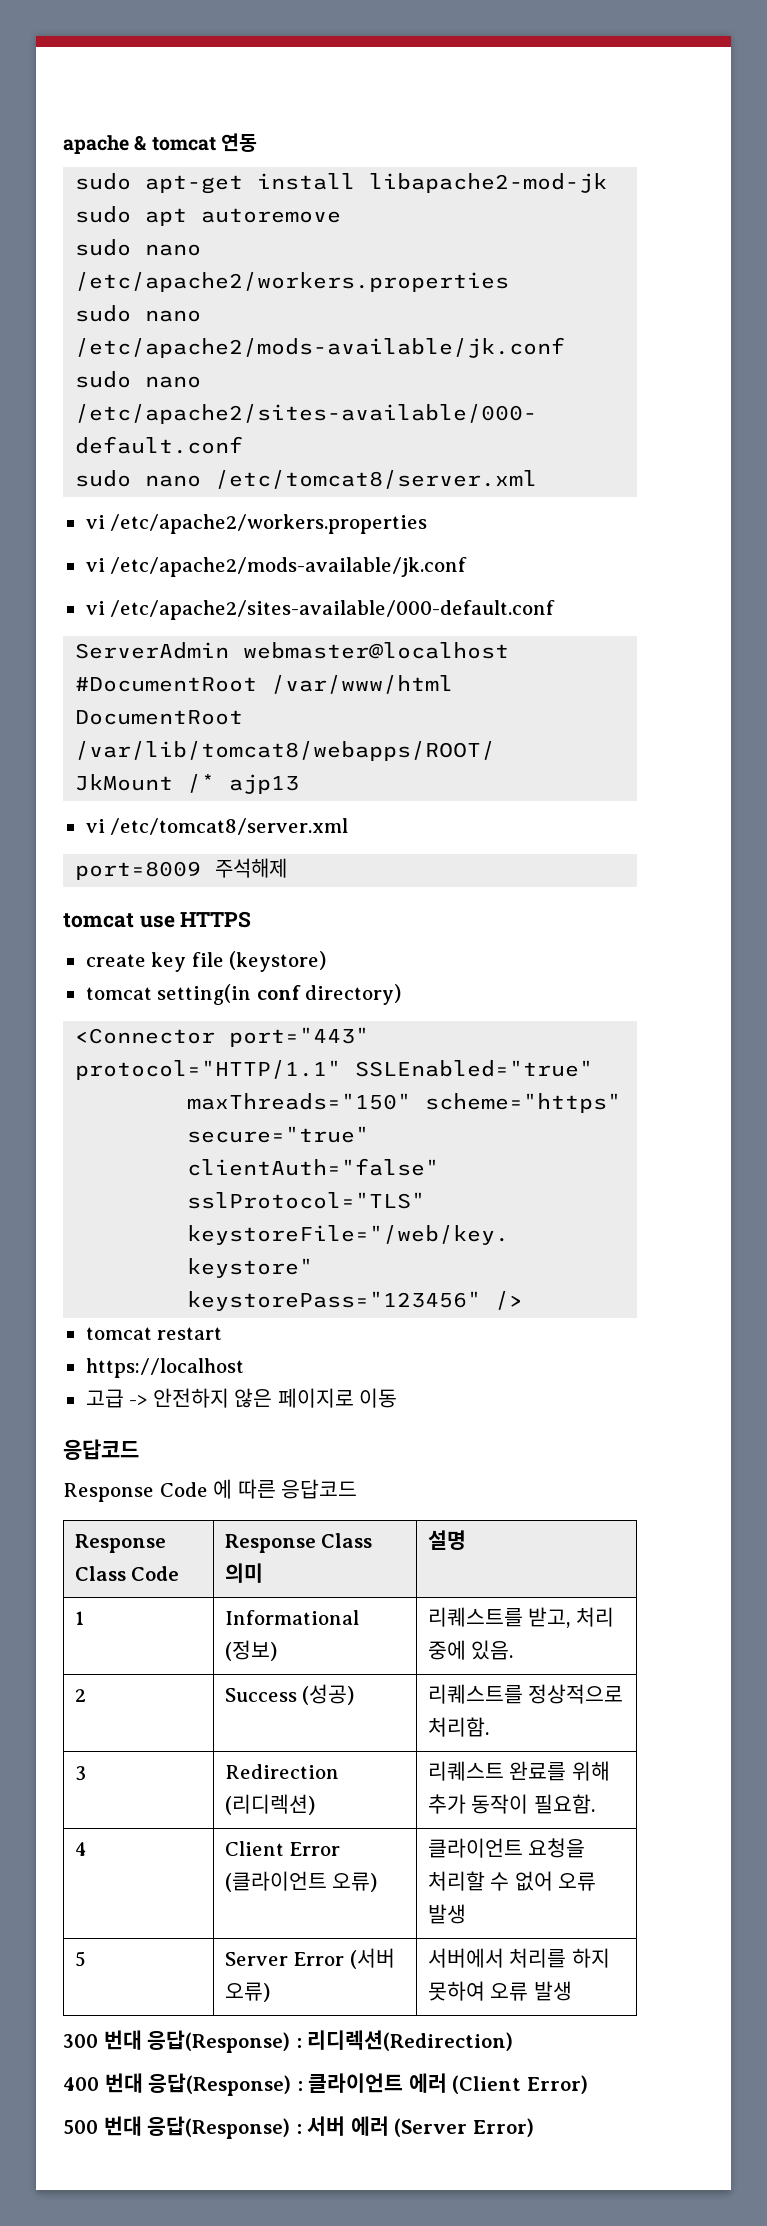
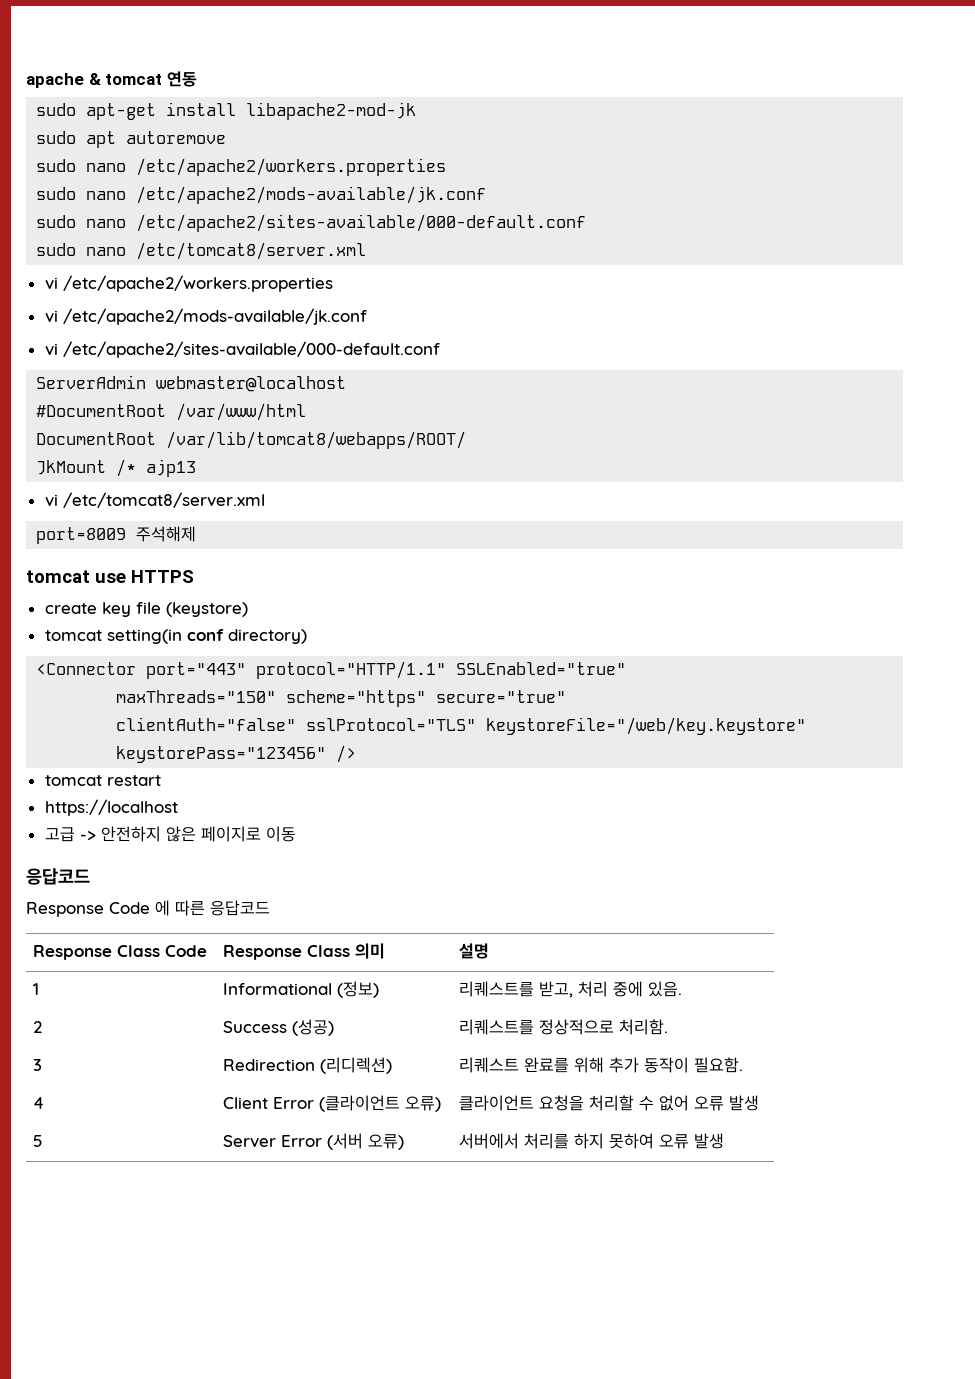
[63,2030,514,2053] [63,2073,588,2096] [63,2116,534,2139] // 300 번대 응답(Response) : 리디렉션(Redirection) // 400 번대 응답(Response) : 클라이언트 에러 (Client Error) // 500 번대 응답(Response) : 서버 에러 (Server Error) -> (724, 1141) none

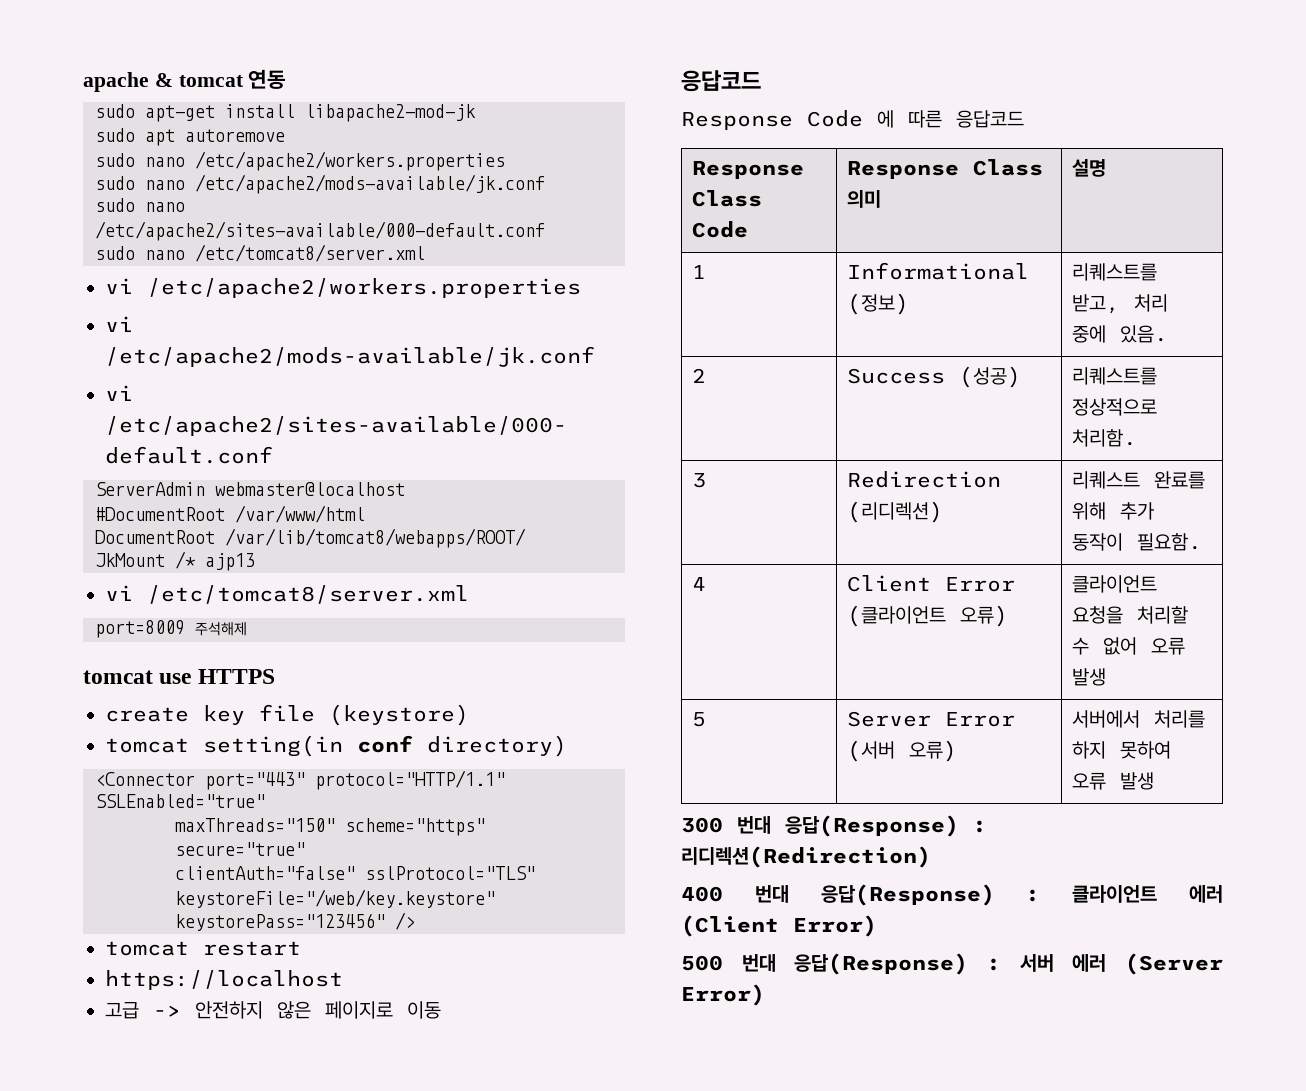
(724, 1141) none -> [681,815,987,837] [681,846,931,868] [681,884,1223,906] [681,915,877,937] [681,953,1223,975] [681,984,765,1006] // 300 번대 응답(Response) : 리디렉션(Redirection) // 400 번대 응답(Response) : 클라이언트 에러 (Client Error) // 500 번대 응답(Response) : 서버 에러 (Server Error)

